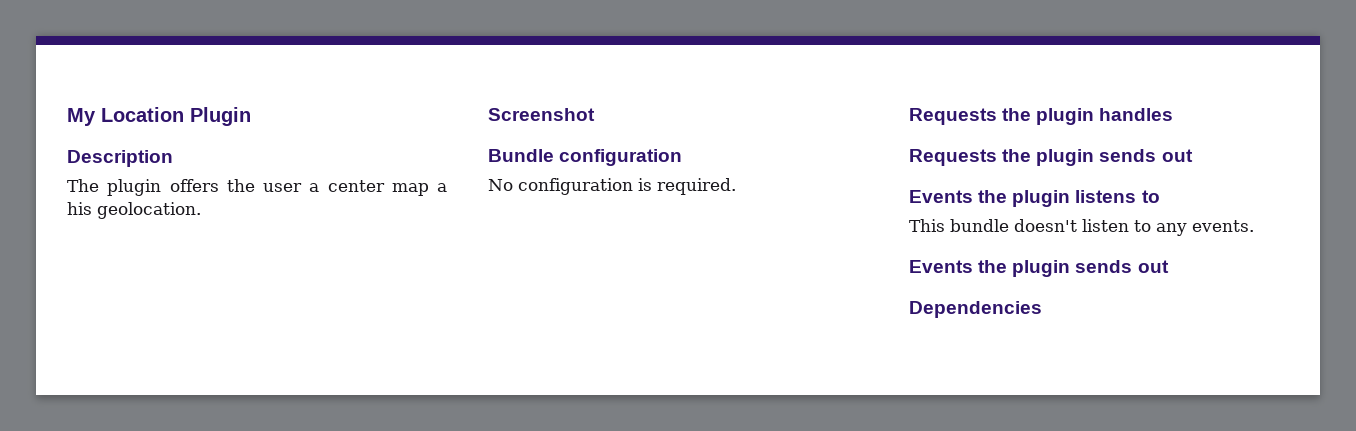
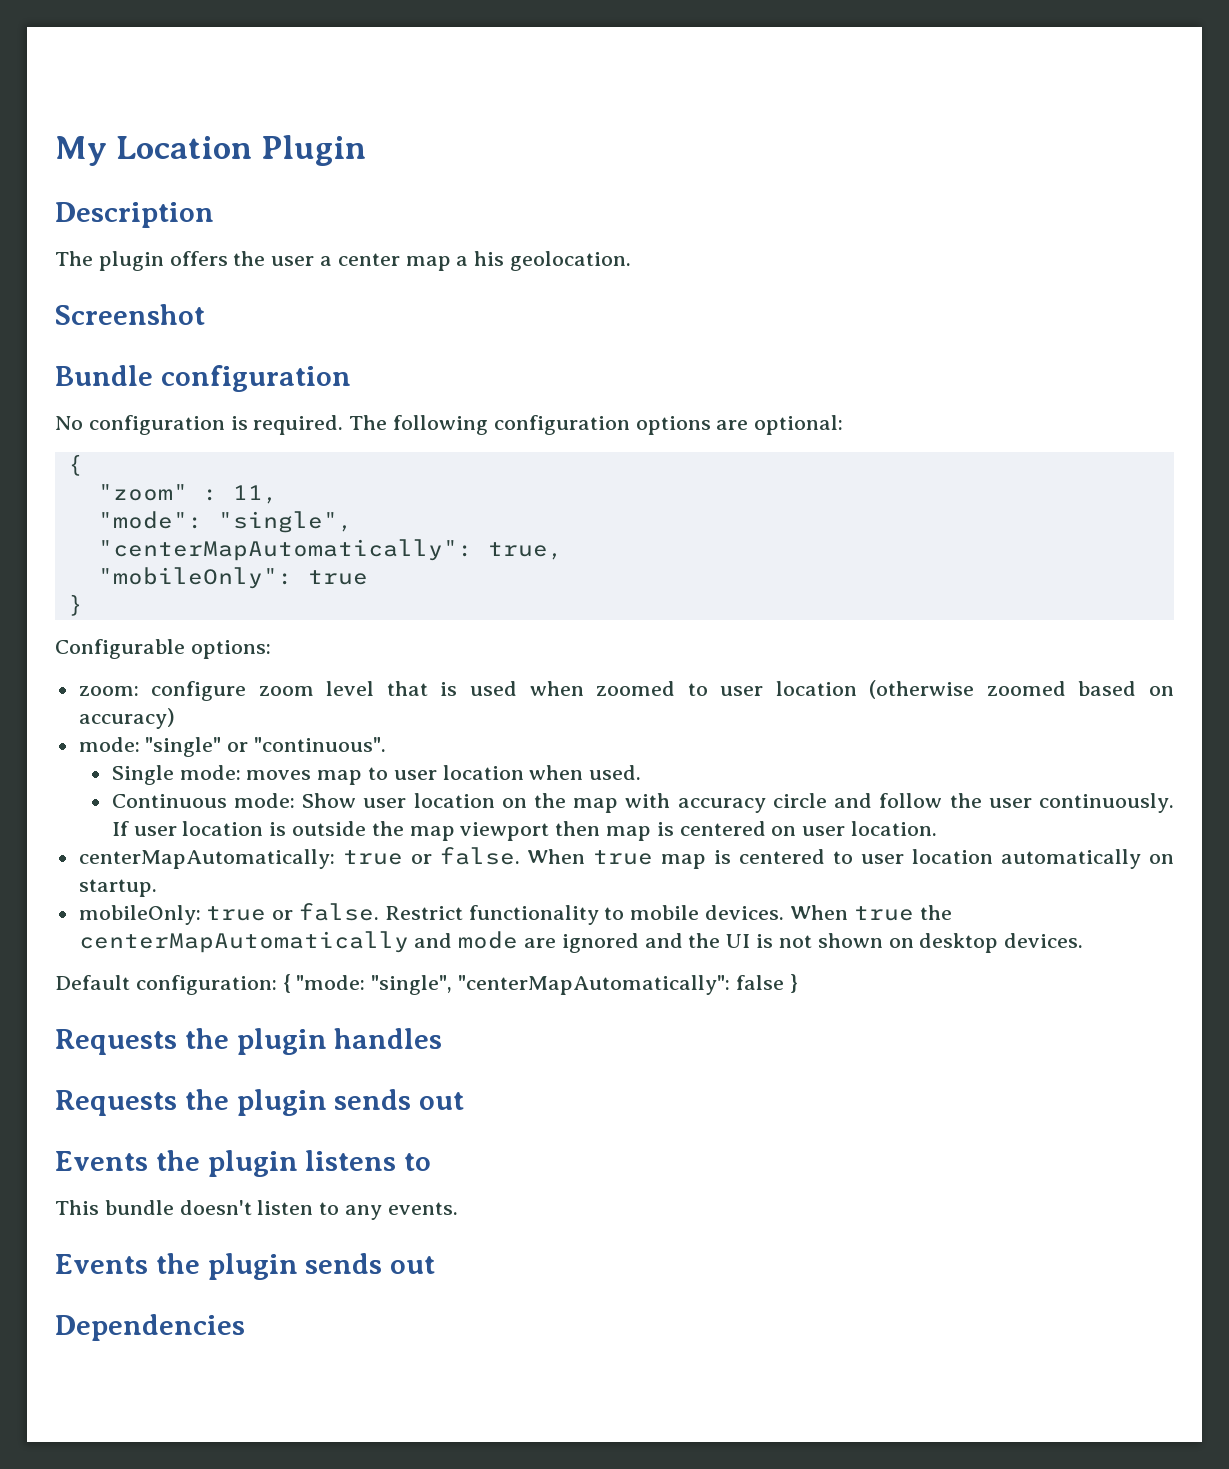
(736, 186) none -> [349,415,844,435] [67,454,83,476] [97,484,278,504] [97,511,353,533] [97,539,563,561] [97,567,368,589] [67,594,83,616] [55,639,271,659] [78,680,1174,701] [78,708,175,729] [78,737,387,757] [111,765,642,785] [111,793,1175,813] [111,821,938,841] [78,847,1174,869] [78,879,157,897] [78,903,952,925] [78,931,1084,953] [55,974,798,995] The following configuration options are optional: // { // "zoom" : 11, // "mode": "single", // "centerMapAutomatically": true, // "mobileOnly": true // } // Configurable options: // zoom: configure zoom level that is used when zoomed to user location (otherwise zoomed based on accuracy) // mode: "single" or "continuous". // Single mode: moves map to user location when used. // Continuous mode: Show user location on the map with accuracy circle and follow the user continuously. If user location is outside the map viewport then map is centered on user location. // centerMapAutomatically: true or false. When true map is centered to user location automatically on startup. // mobileOnly: true or false. Restrict functionality to mobile devices. When true the centerMapAutomatically and mode are ignored and the UI is not shown on desktop devices. // Default configuration: { "mode: "single", "centerMapAutomatically": false }

